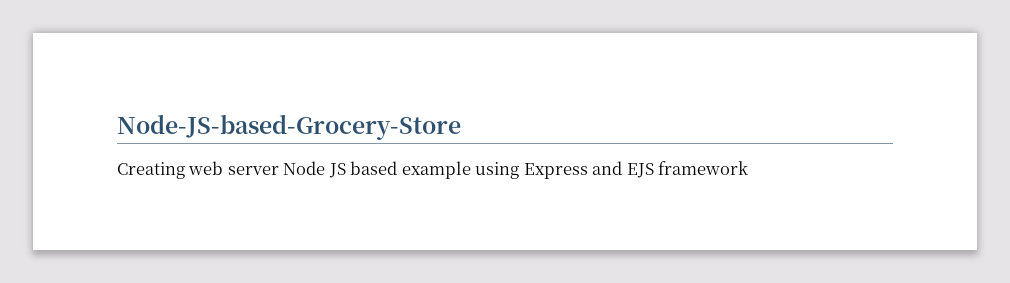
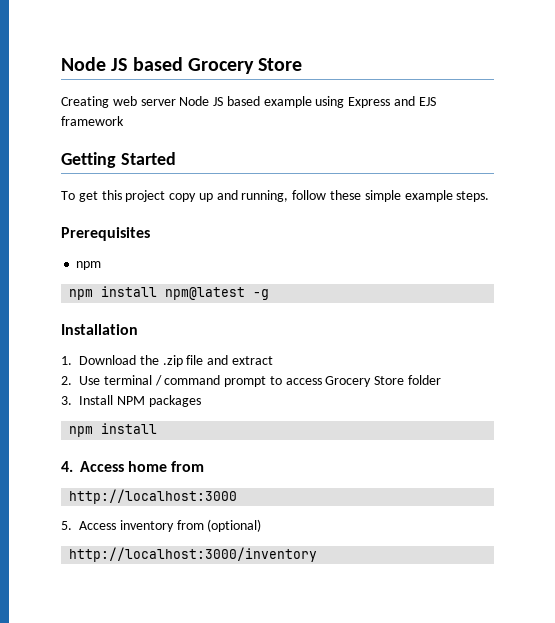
[117,114,461,140] Node-JS-based-Grocery-Store -> [61,57,303,74] Node JS based Grocery Store
(749, 168) none -> [61,152,176,168] [61,190,490,202] [61,227,150,241] [76,261,102,270] [69,286,270,300] [61,324,138,335] [61,355,273,367] [61,375,442,387] [61,395,201,407] [69,423,158,437] [61,461,205,472] [69,489,238,504] [61,519,262,532] [69,547,318,562] // Getting Started // To get this project copy up and running, follow these simple example steps. // Prerequisites // npm // npm install npm@latest -g // Installation // 1. Download the .zip file and extract // 2. Use terminal / command prompt to access Grocery Store folder // 3. Install NPM packages // npm install // 4. Access home from // http://localhost:3000 // 5. Access inventory from (optional) // http://localhost:3000/inventory

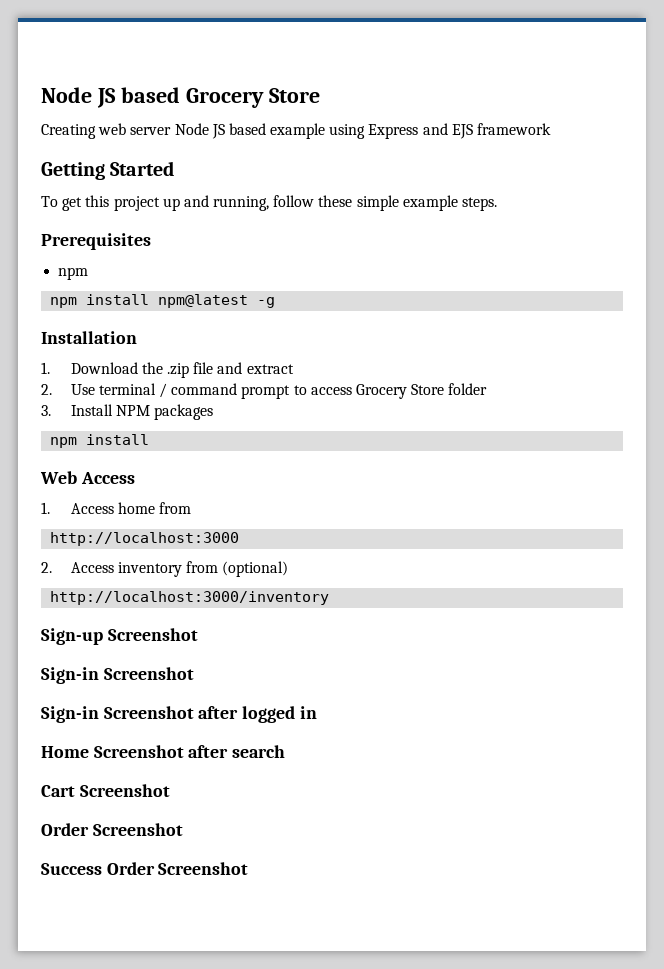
[169,193,197,202] copy -> (160, 203) none
[61,461,73,472] 4. -> [40,471,135,484] [41,502,50,514] Web Access // 1.
[61,521,72,530] 5. -> [41,562,52,573] 2.
(318, 554) none -> [41,628,198,645] [41,667,194,684] [41,706,317,723] [41,745,286,758] [41,784,170,797] [41,823,183,836] [41,862,249,875] // Sign-up Screenshot // Sign-in Screenshot // Sign-in Screenshot after logged in // Home Screenshot after search // Cart Screenshot // Order Screenshot // Success Order Screenshot

